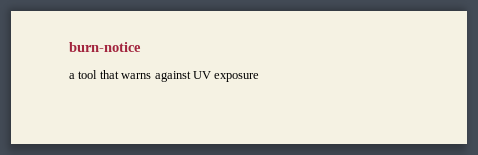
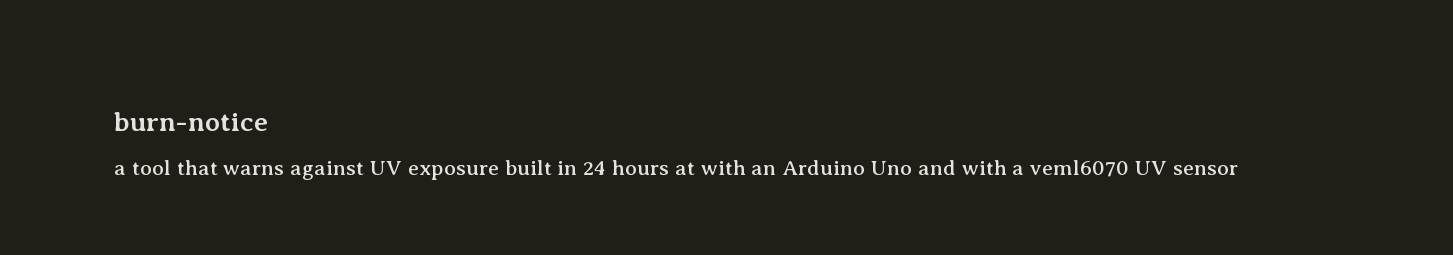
(260, 77) none -> [504,160,1238,177] built in 24 hours at with an Arduino Uno and with a veml6070 UV sensor

